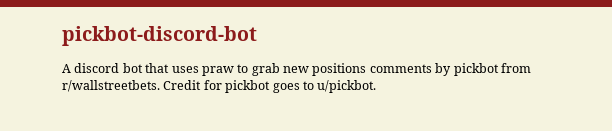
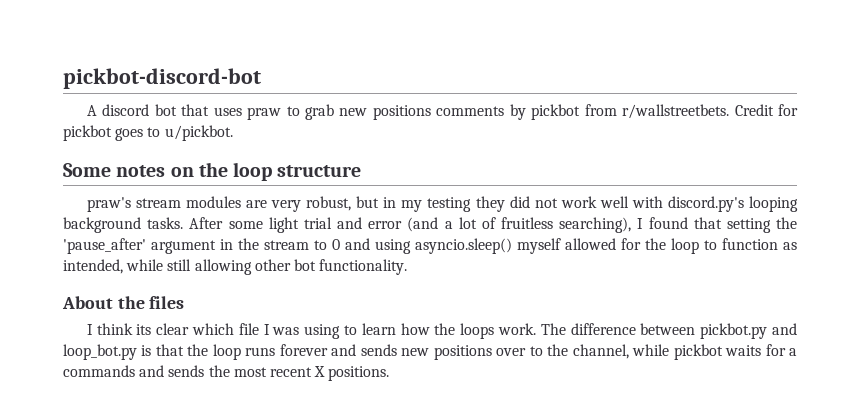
(377, 86) none -> [63,162,362,181] [86,196,798,212] [63,217,797,233] [63,238,797,254] [63,259,408,275] [62,296,185,309] [86,323,797,339] [63,344,798,360] [63,365,390,381] // Some notes on the loop structure // praw's stream modules are very robust, but in my testing they did not work well with discord.py's looping background tasks. After some light trial and error (and a lot of fruitless searching), I found that setting the 'pause_after' argument in the stream to 0 and using asyncio.sleep() myself allowed for the loop to function as intended, while still allowing other bot functionality. // About the files // I think its clear which file I was using to learn how the loops work. The difference between pickbot.py and loop_bot.py is that the loop runs forever and sends new positions over to the channel, while pickbot waits for a commands and sends the most recent X positions.

